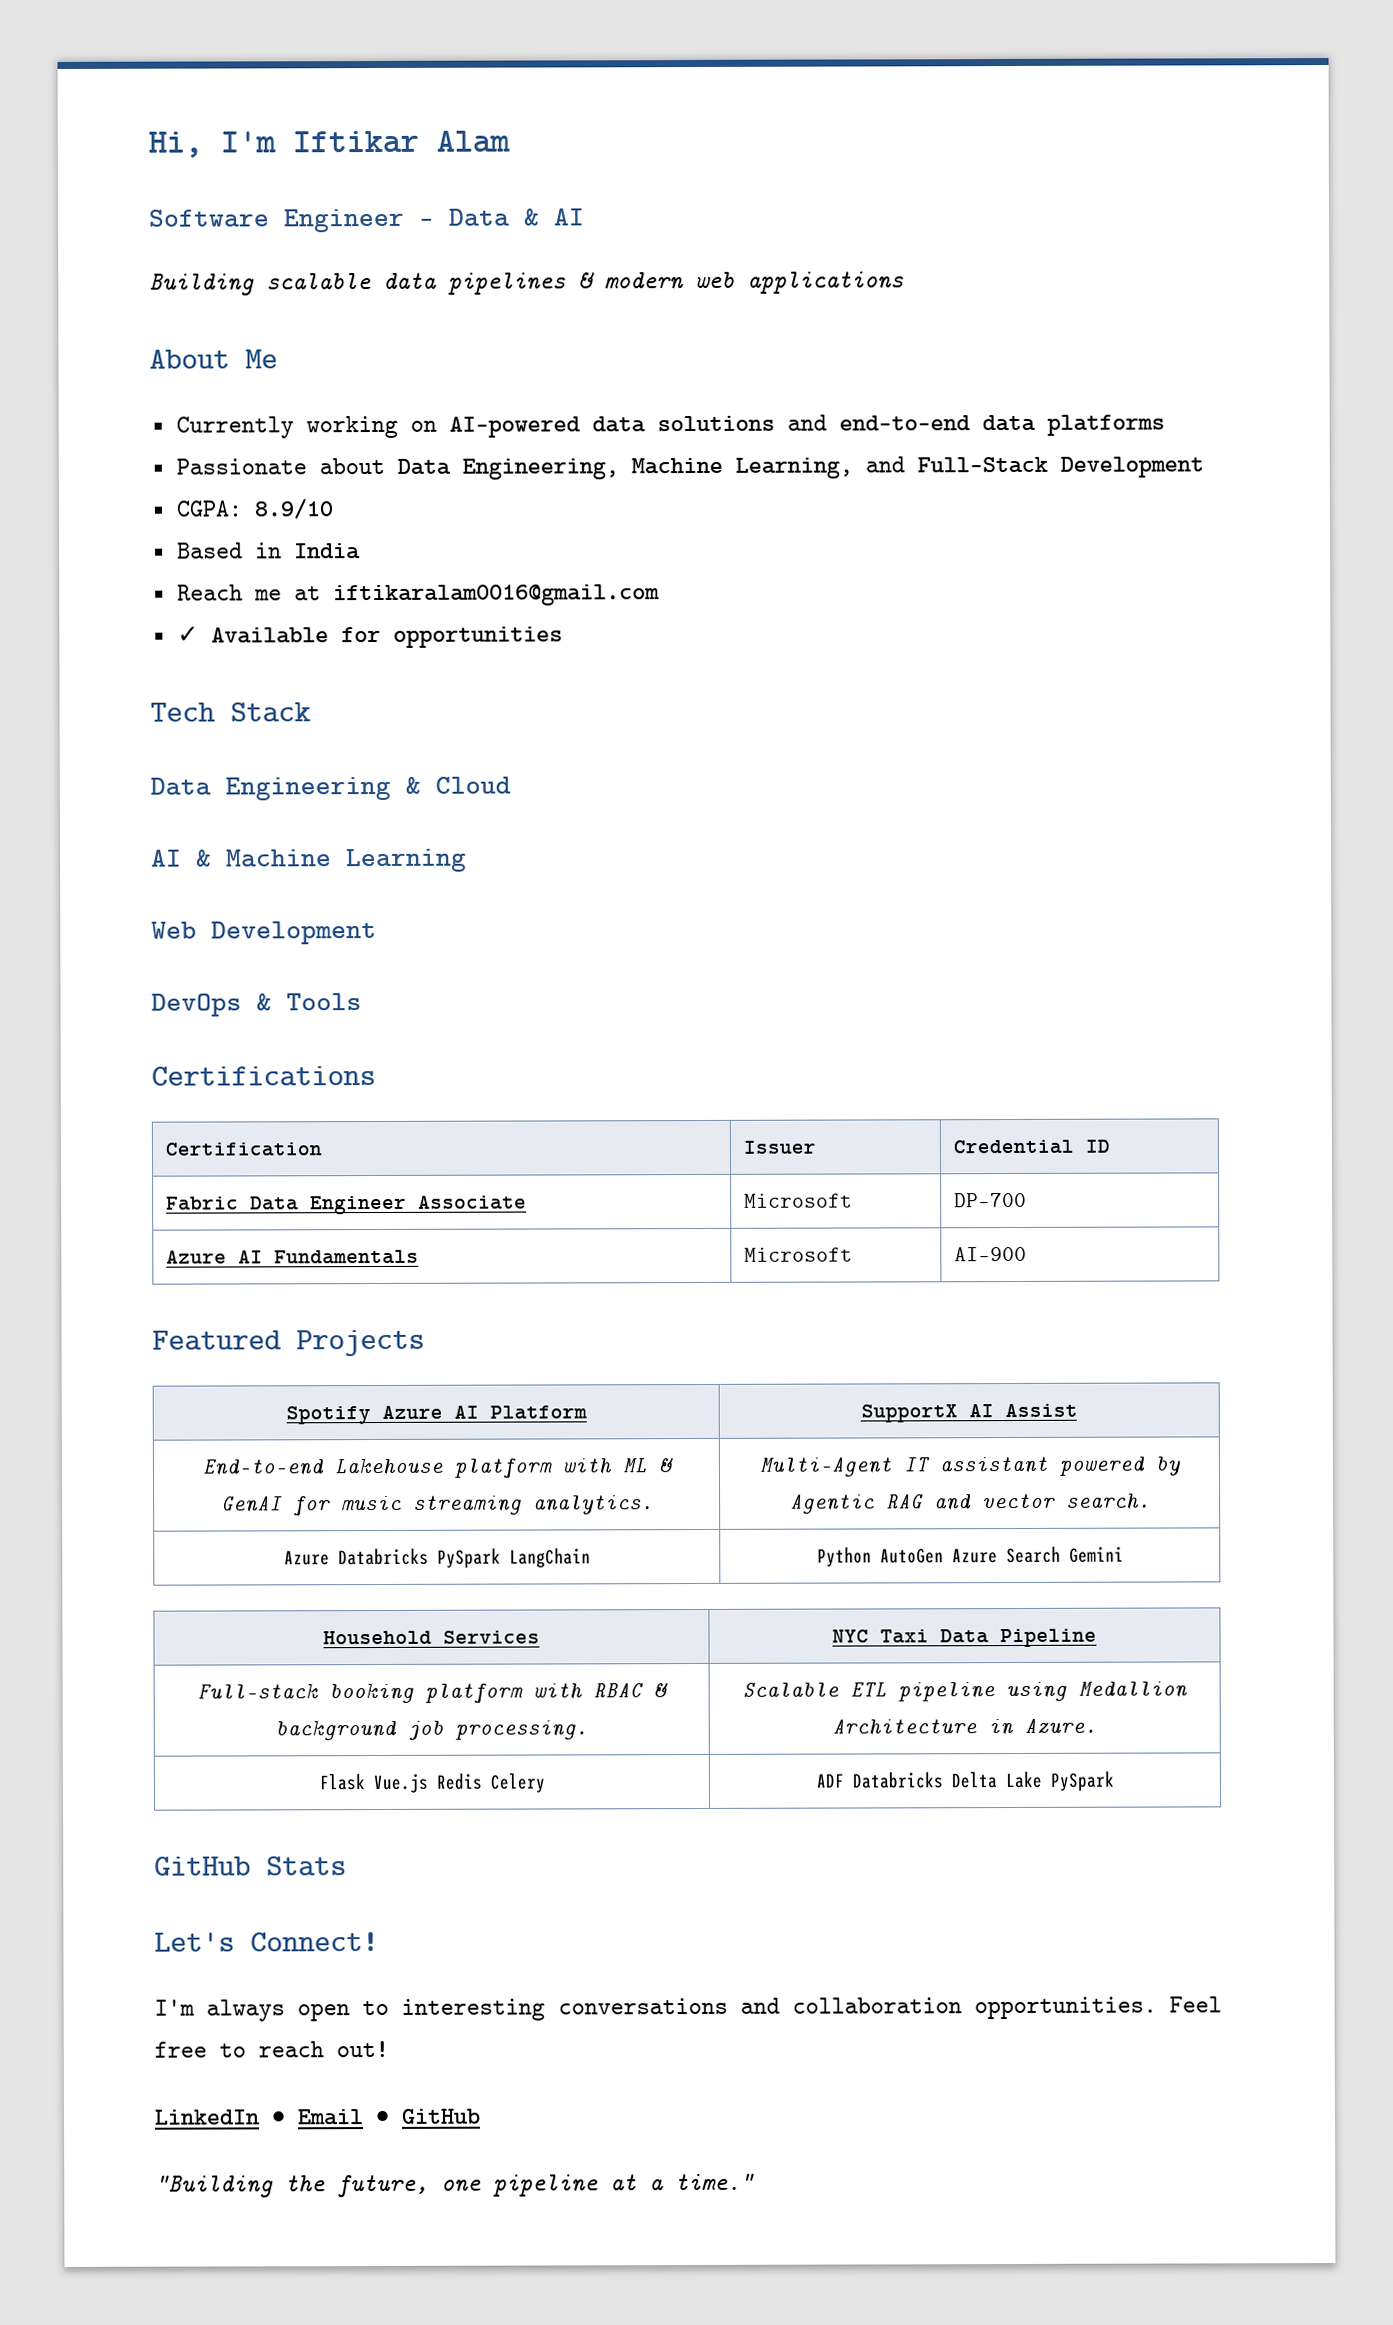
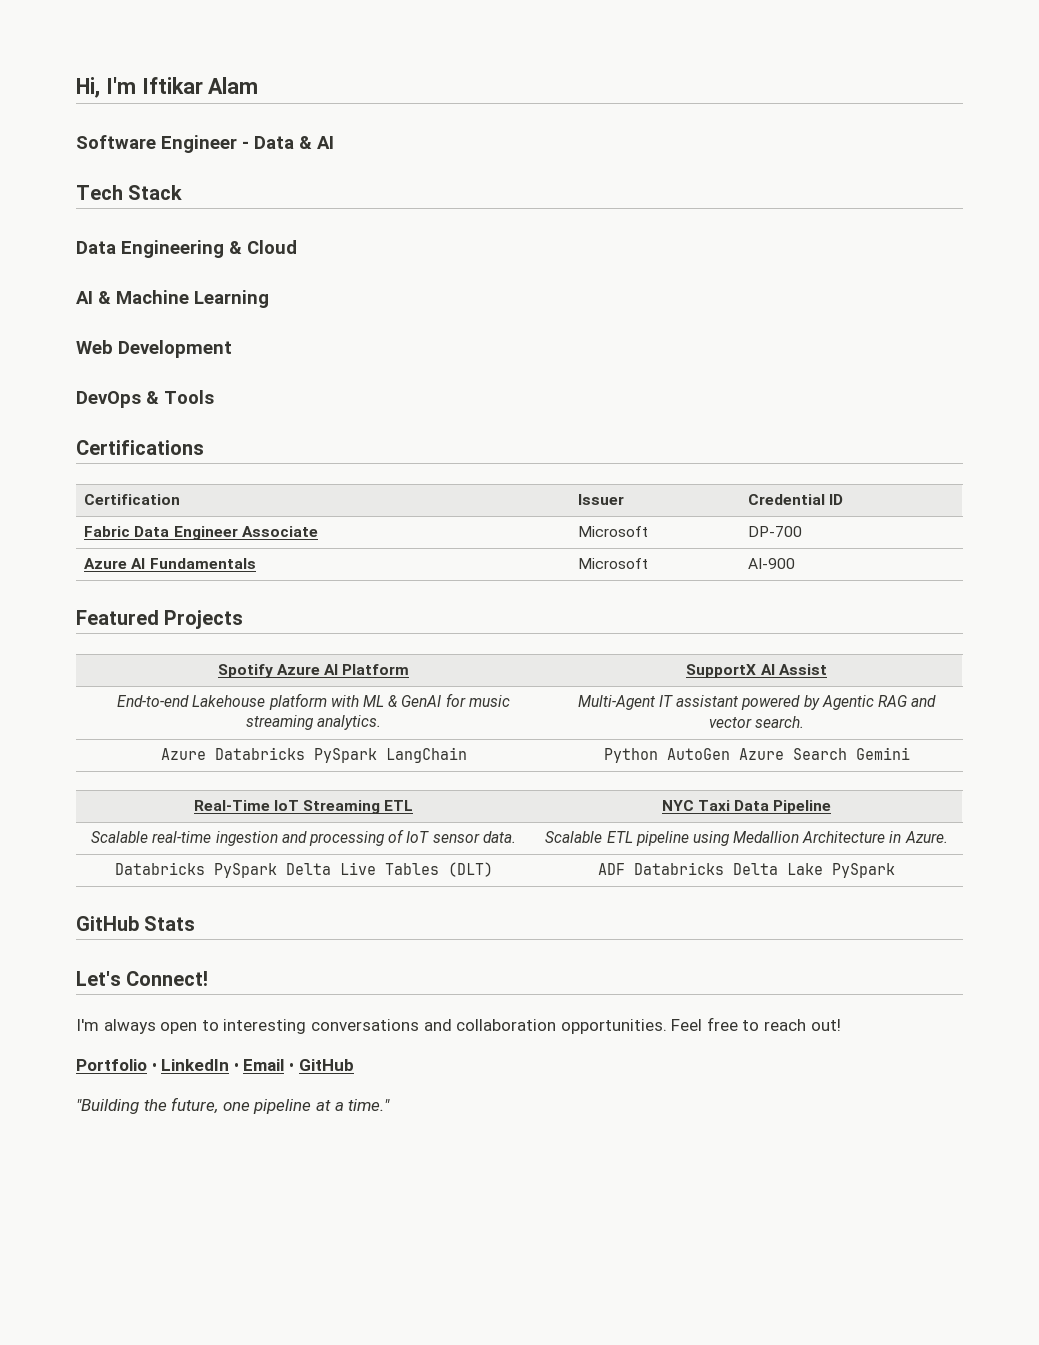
[149,271,904,296] [149,349,278,369] [175,414,1165,439] [175,456,1204,480] [175,498,333,520] [176,542,361,560] [176,584,660,607] [176,626,563,648] // Building scalable data pipelines & modern web applications // About Me // Currently working on AI-powered data solutions and end-to-end data platforms // Passionate about Data Engineering, Machine Learning, and Full-Stack Development // CGPA: 8.9/10 // Based in India // Reach me at iftikaralam0016@gmail.com // ✓ Available for opportunities -> (334, 142) none
[323,1630,540,1645] Household Services -> [193,800,414,814] Real-Time IoT Streaming ETL
[197,1681,668,1704] [275,1718,588,1741] Full-stack booking platform with RBAC & background job processing. -> [91,829,516,846] Scalable real-time ingestion and processing of IoT sensor data.
[318,1772,545,1794] Flask Vue.js Redis Celery -> [114,862,493,878] Databricks PySpark Delta Live Tables (DLT)
(389, 2049) none -> [76,1059,157,1071] Portfolio •

